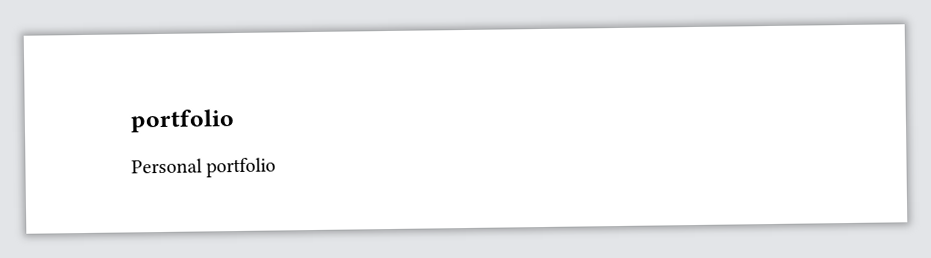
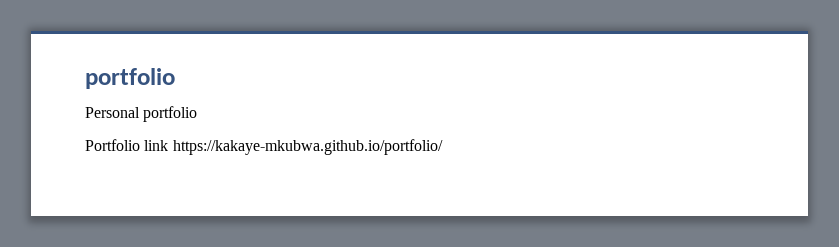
(277, 167) none -> [85,139,443,155] // Portfolio link https://kakaye-mkubwa.github.io/portfolio/

